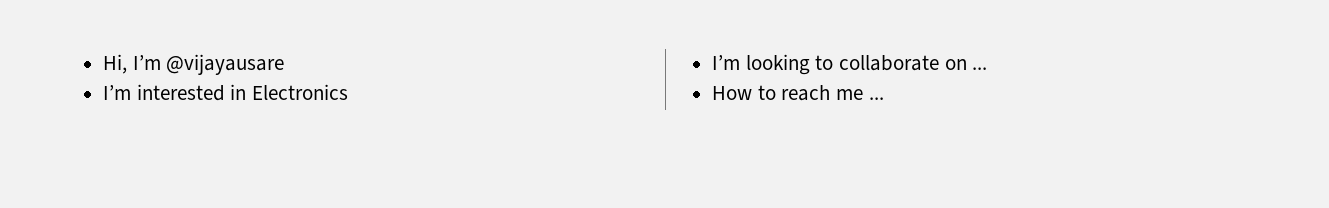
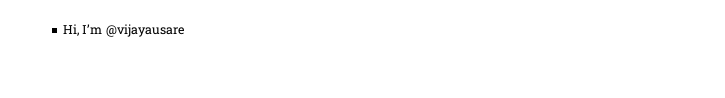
[103,84,349,101] [712,54,988,75] [712,85,884,101] // I’m interested in Electronics // I’m looking to collaborate on ... // How to reach me ... -> (184, 30) none

